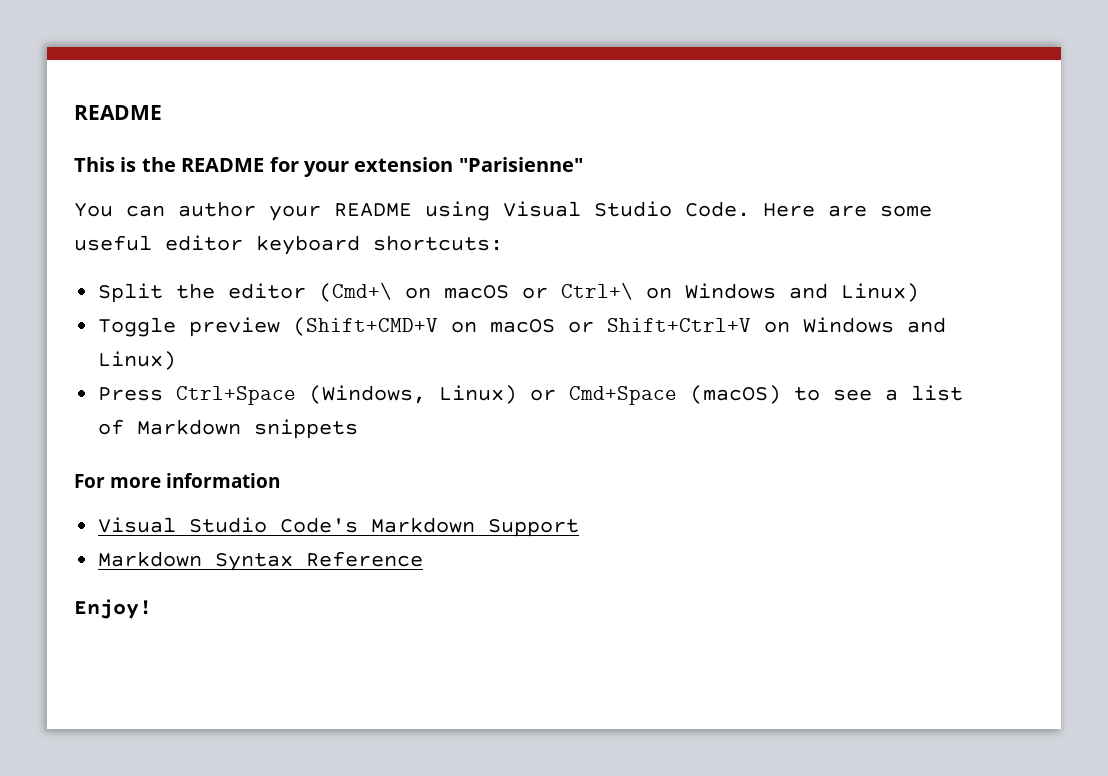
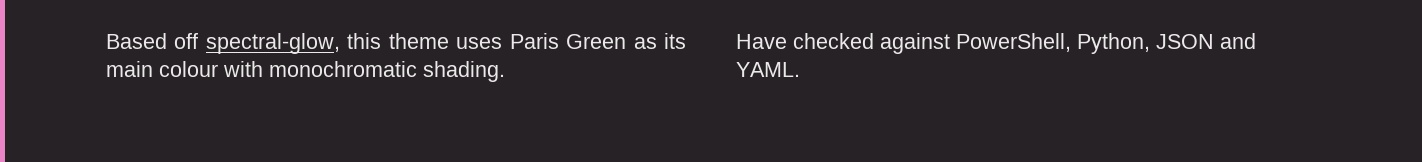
[74,105,162,120] [74,157,583,177] [74,201,932,221] [74,235,503,255] [98,282,920,303] [98,317,947,337] [98,351,177,370] [98,385,964,405] [98,419,359,439] [74,473,281,488] [98,517,580,537] [98,551,424,571] [74,599,152,619] README // This is the README for your extension "Parisienne" // You can author your README using Visual Studio Code. Here are some useful editor keyboard shortcuts: // Split the editor (Cmd+\ on macOS or Ctrl+\ on Windows and Linux) // Toggle preview (Shift+CMD+V on macOS or Shift+Ctrl+V on Windows and Linux) // Press Ctrl+Space (Windows, Linux) or Cmd+Space (macOS) to see a list of Markdown snippets // For more information // Visual Studio Code's Markdown Support // Markdown Syntax Reference // Enjoy! -> [106,33,687,54] [106,61,505,82] [736,33,1256,54] [736,62,800,77] Based off spectral-glow, this theme uses Paris Green as its main colour with monochromatic shading. // Have checked against PowerShell, Python, JSON and YAML.

